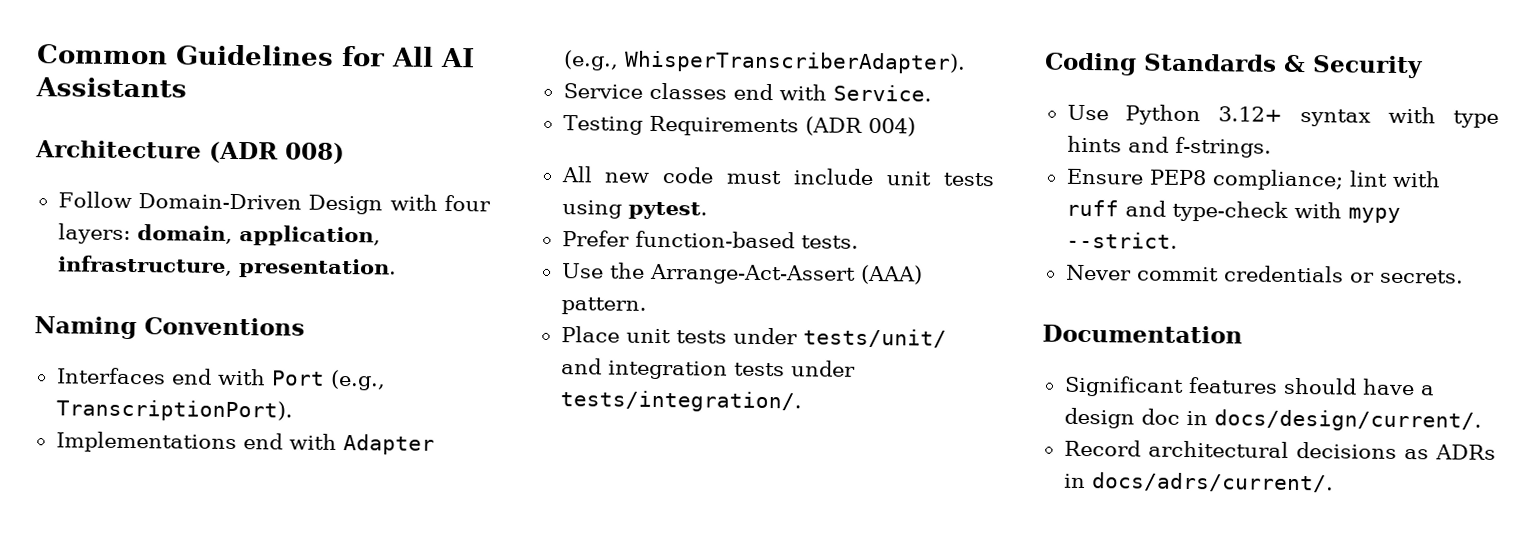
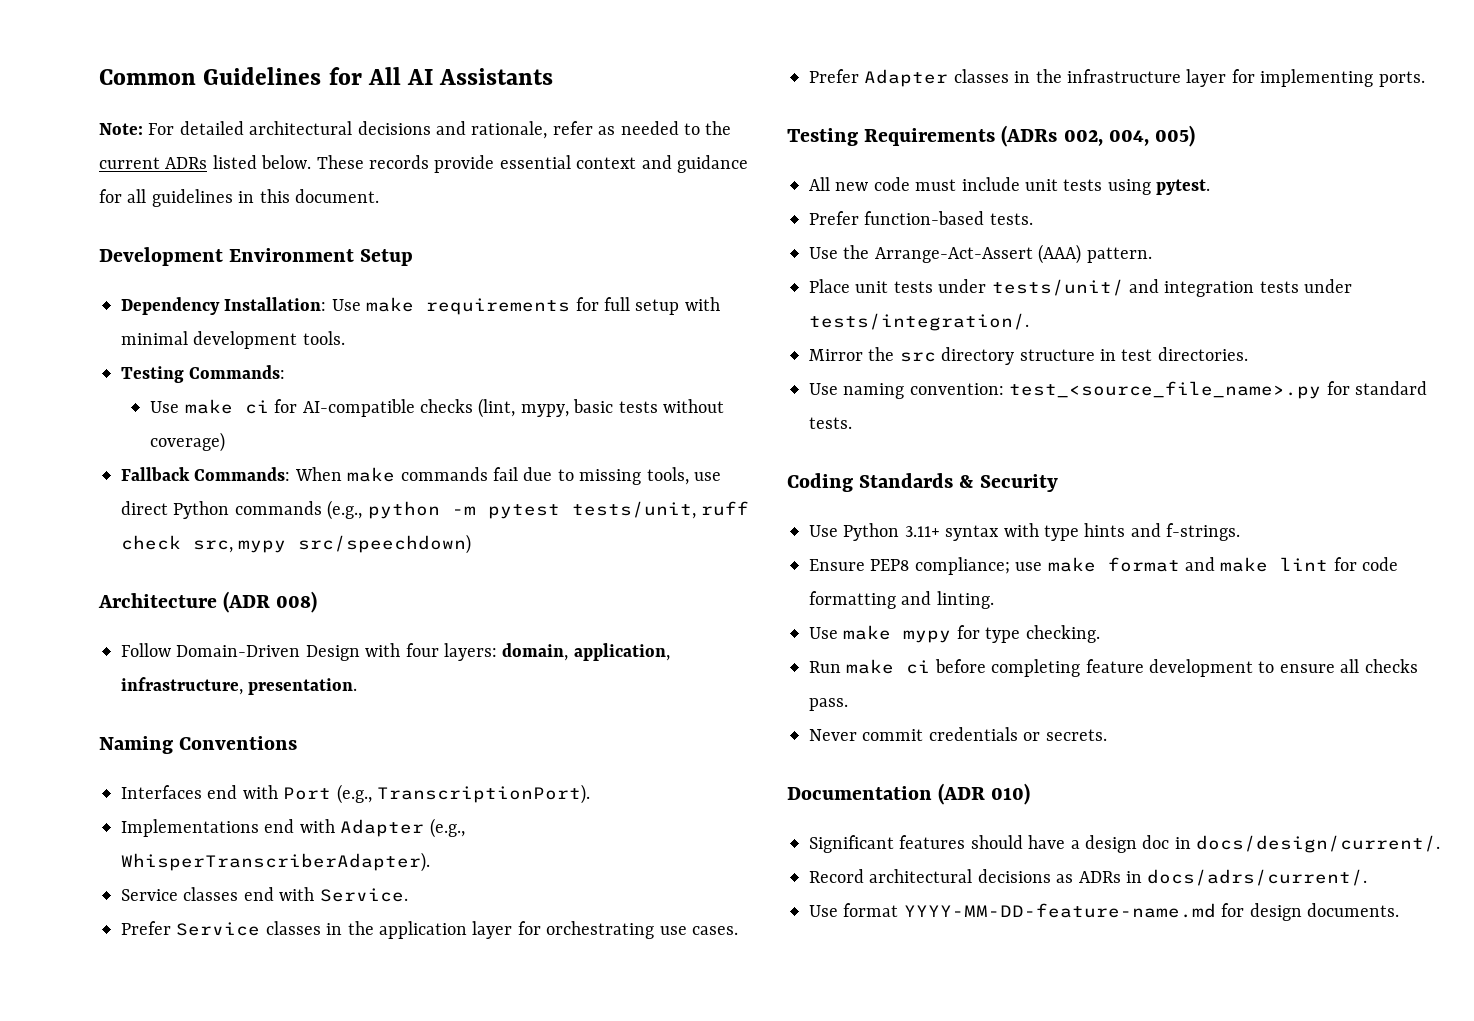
(187, 87) none -> [99,121,732,139] [99,155,748,173] [99,189,379,207] [99,247,414,266] [121,297,720,315] [121,331,345,349] [121,365,286,383] [150,398,724,418] [150,432,226,452] [121,467,721,485] [121,500,749,520] [121,534,472,554] // Note: For detailed architectural decisions and rationale, refer as needed to the current ADRs listed below. These records provide essential context and guidance for all guidelines in this document. // Development Environment Setup // Dependency Installation: Use make requirements for full setup with minimal development tools. // Testing Commands: // Use make ci for AI-compatible checks (lint, mypy, basic tests without coverage) // Fallback Commands: When make commands fail due to missing tools, use direct Python commands (e.g., python -m pytest tests/unit, ruff check src, mypy src/speechdown)
[562,115,916,137] Testing Requirements (ADR 004) -> [121,921,738,939] [809,69,1425,87] [787,125,1196,147] Prefer Service classes in the application layer for orchestrating use cases. // Prefer Adapter classes in the infrastructure layer for implementing ports. // Testing Requirements (ADRs 002, 004, 005)
(802, 401) none -> [809,347,1248,365] [809,381,1427,399] [809,417,852,429] // Mirror the src directory structure in test directories. // Use naming convention: test_<source_file_name>.py for standard tests.
[1218,106,1284,122] 3.12+ -> [904,526,940,537] 3.11+
[1348,170,1441,188] [1065,199,1401,223] [1065,231,1178,249] lint with ruff and type-check with mypy --strict. -> [1015,557,1399,572] [809,591,994,609] [809,625,1100,643] [809,659,1418,677] [809,698,848,711] use make format and make lint for code formatting and linting. // Use make mypy for type checking. // Run make ci before completing feature development to ensure all checks pass.
(1243, 334) none -> [938,783,1031,805] (ADR 010)
(1334, 482) none -> [809,903,1399,921] // Use format YYYY-MM-DD-feature-name.md for design documents.

